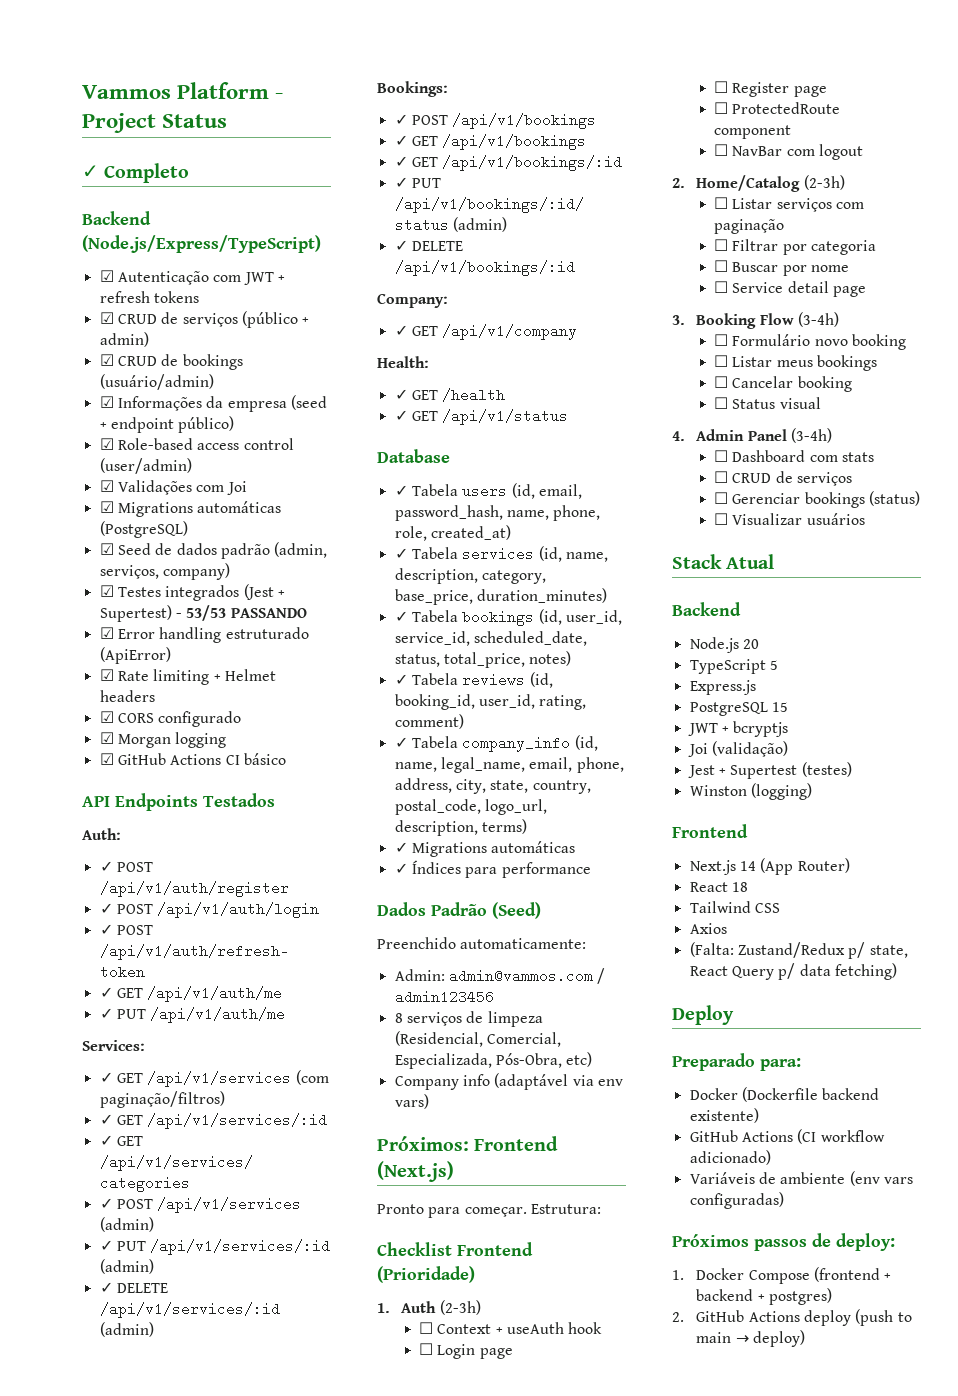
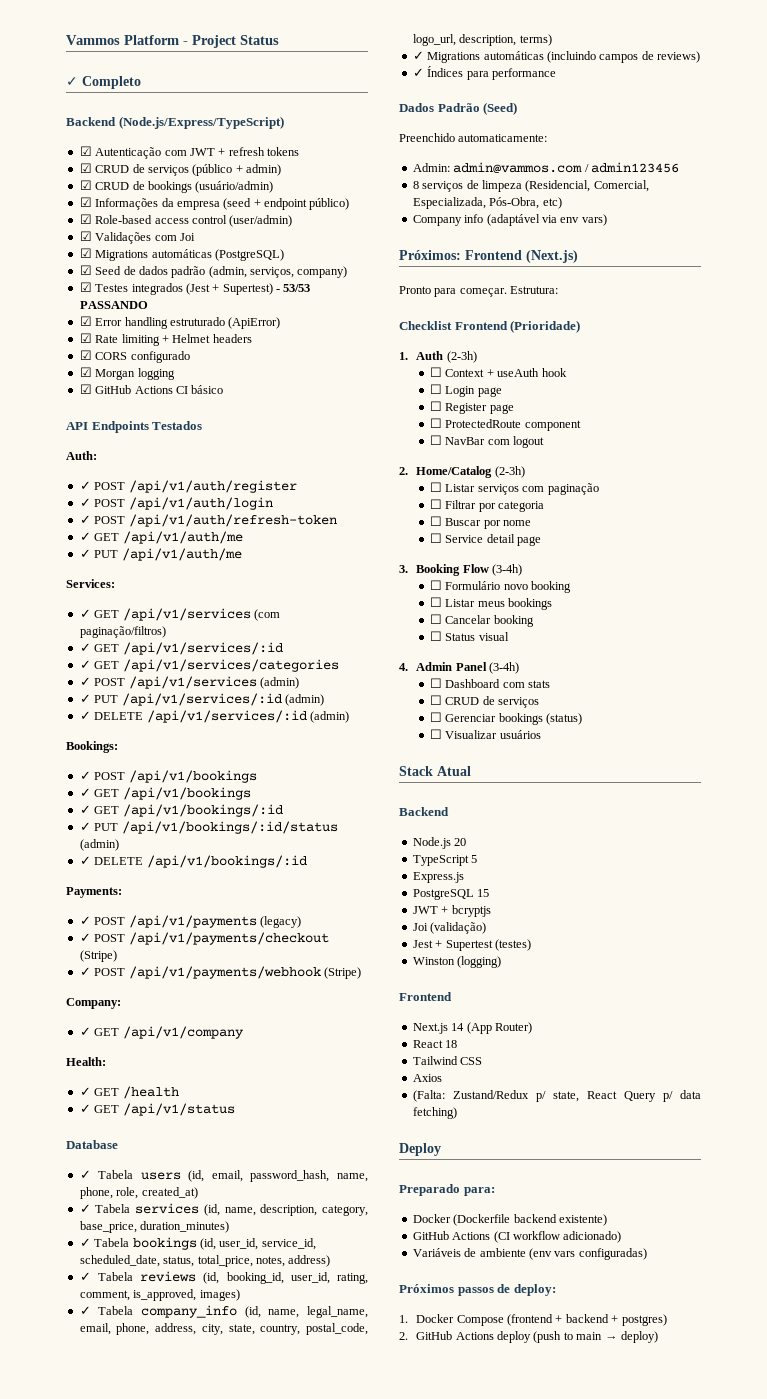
(575, 268) none -> [66,887,122,898] [79,915,301,928] [79,932,329,945] [79,950,117,962] [79,966,361,979] // Payments: // ✓ POST /api/v1/payments (legacy) // ✓ POST /api/v1/payments/checkout (Stripe) // ✓ POST /api/v1/payments/webhook (Stripe)
[529,651,572,666] notes) -> [255,1255,331,1267] notes, address)
[394,714,464,729] comment) -> [79,1289,240,1301] comment, is_approved, images)
(576, 847) none -> [546,51,700,63] (incluindo campos de reviews)

